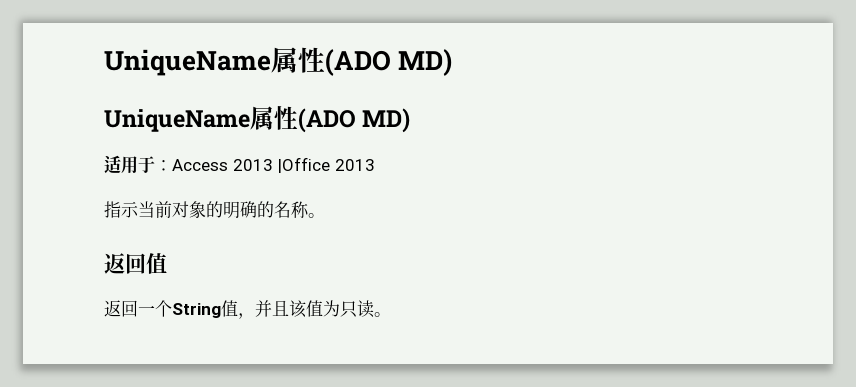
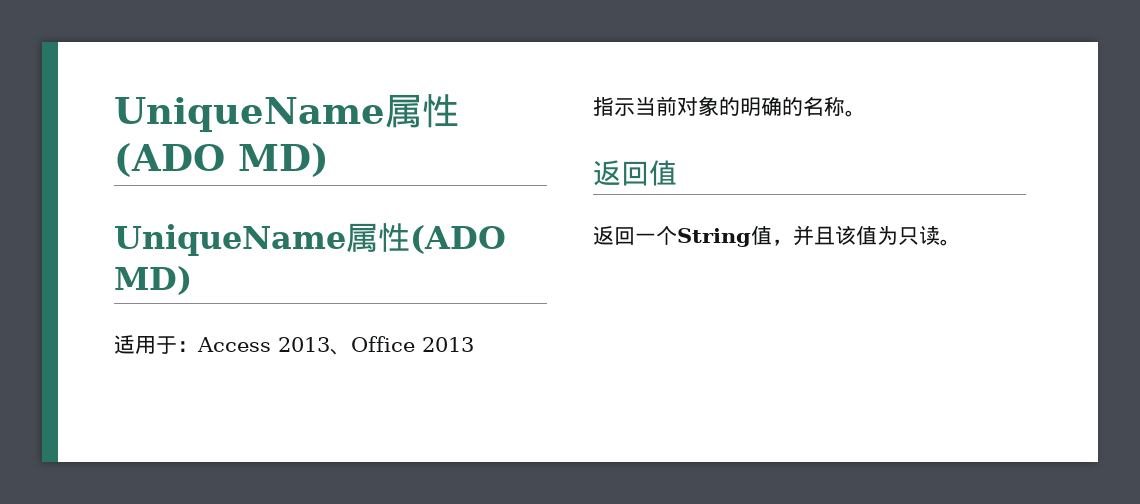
[278,157,330,173] |Office -> [330,336,415,355] 、Office

